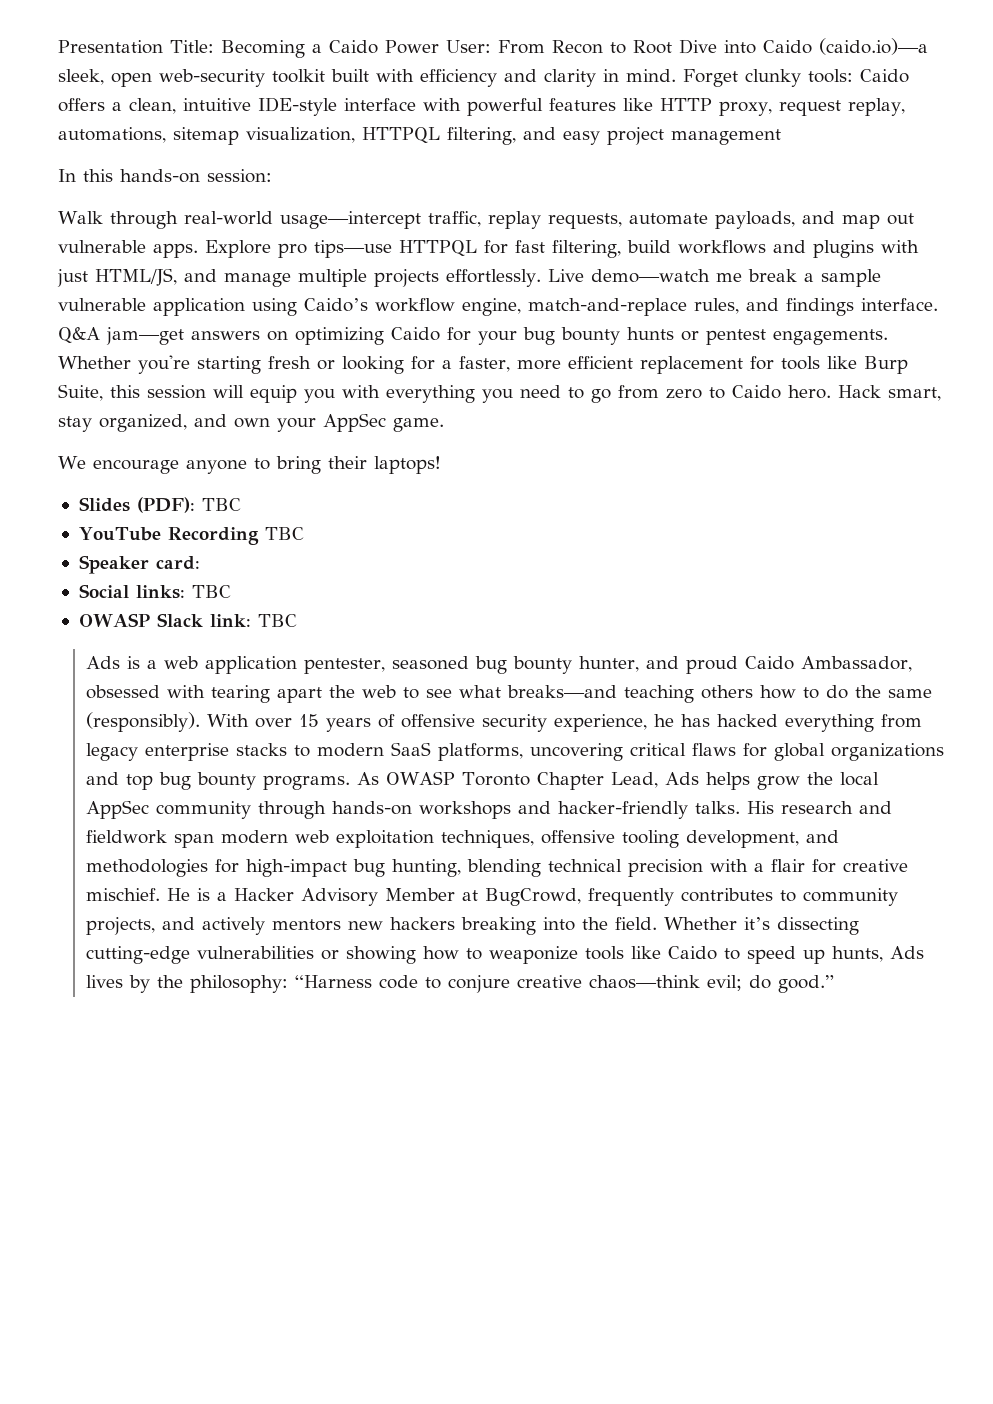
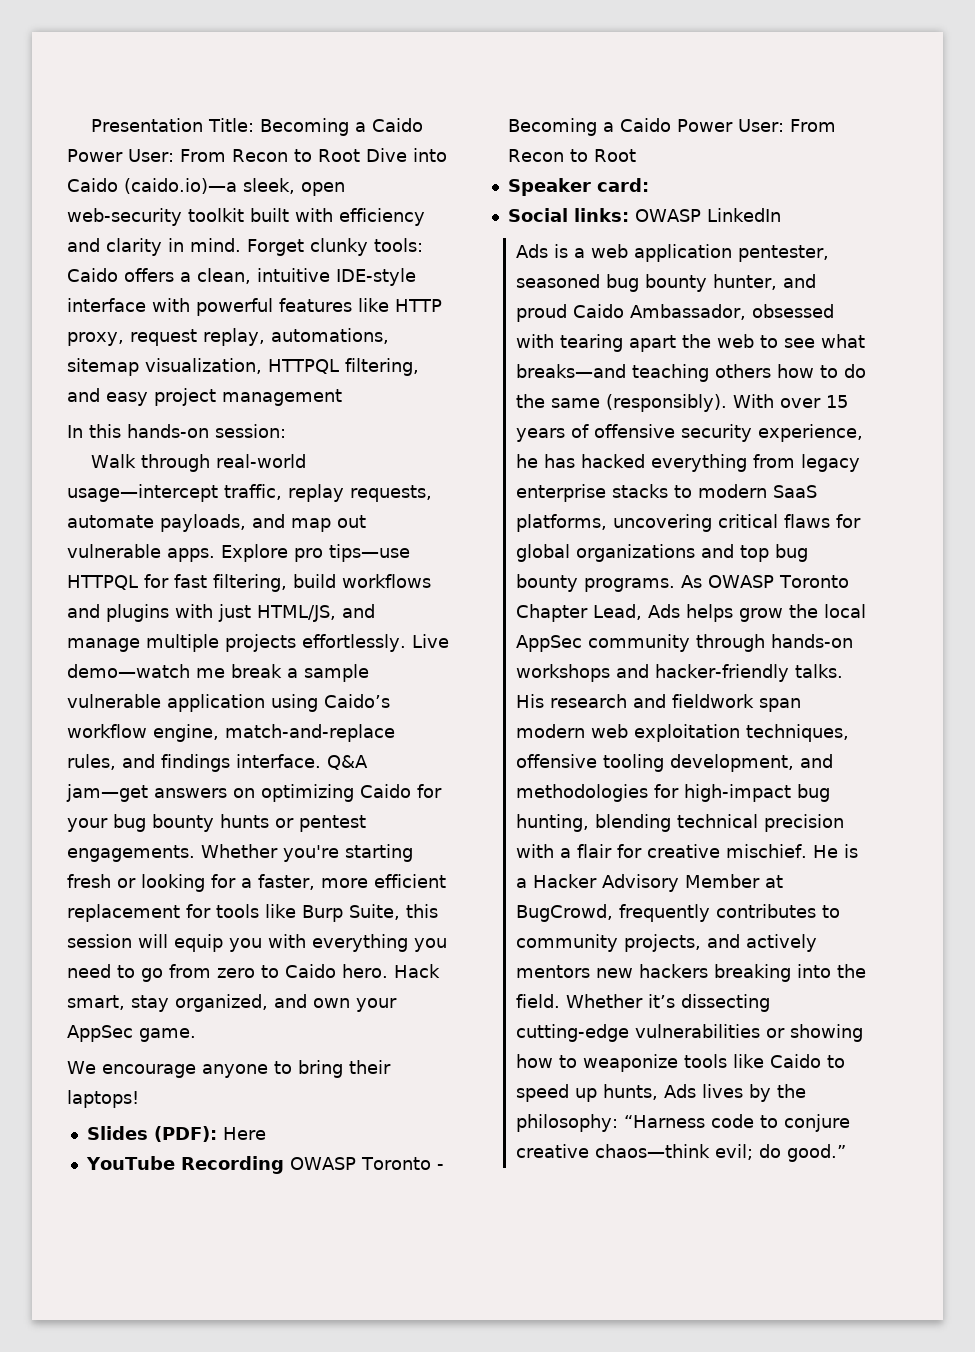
[201,498,241,511] TBC -> [222,1127,266,1140] Here
[264,527,304,540] TBC -> [289,1157,444,1170] [507,118,836,136] [507,149,636,162] OWASP Toronto - Becoming a Caido Power User: From Recon to Root
[191,585,231,598] [78,613,297,627] TBC // OWASP Slack link: TBC -> [634,208,781,222] OWASP LinkedIn

